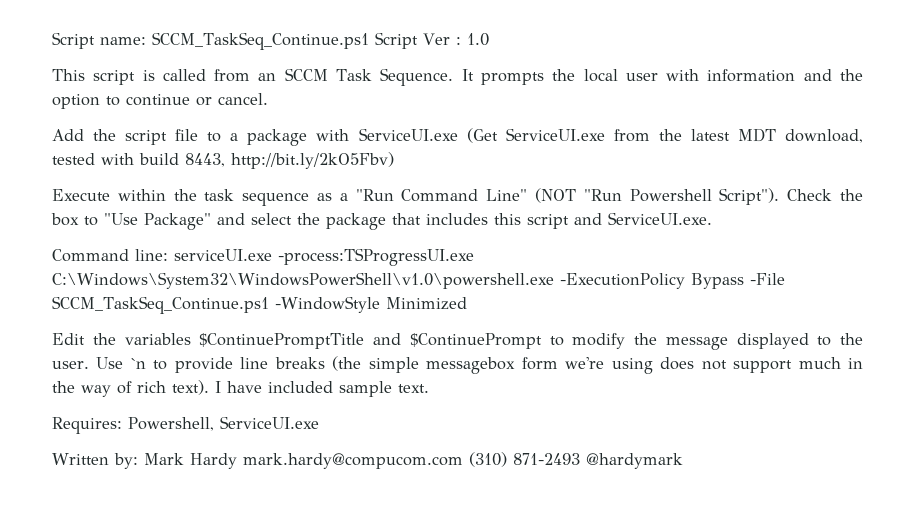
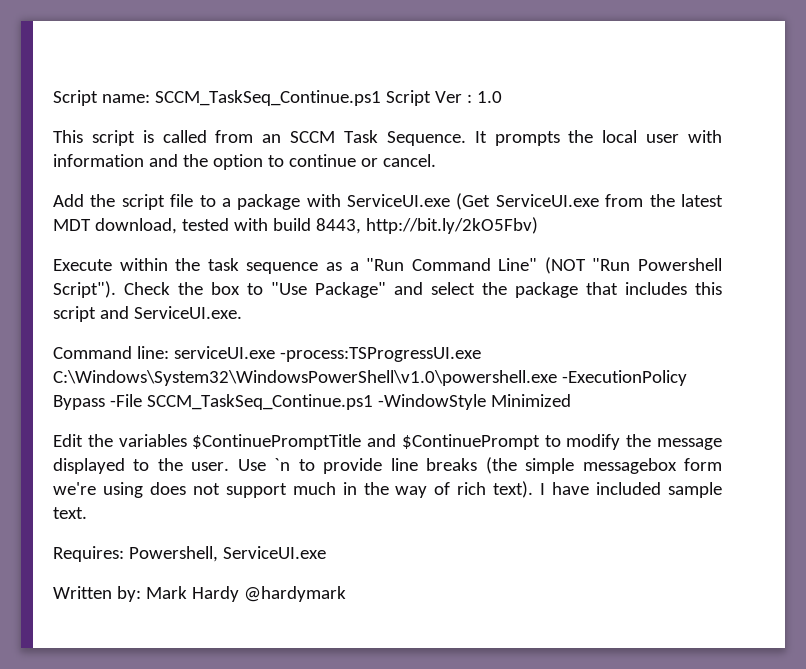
[242,452,580,469] mark.hardy@compucom.com (310) 871-2493 -> (239, 594) none

